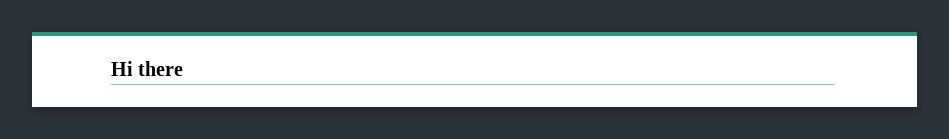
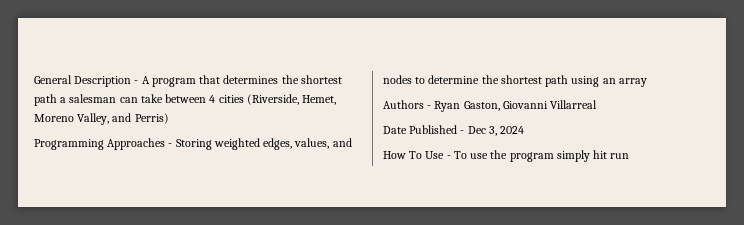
[111,61,184,76] Hi there -> [34,75,342,87] [34,94,337,106] [34,113,169,125] [34,138,352,150] [383,75,647,87] [383,100,598,112] [383,125,525,136] [383,150,630,162] General Description - A program that determines the shortest path a salesman can take between 4 cities (Riverside, Hemet, Moreno Valley, and Perris) // Programming Approaches - Storing weighted edges, values, and nodes to determine the shortest path using an array // Authors - Ryan Gaston, Giovanni Villarreal // Date Published - Dec 3, 2024 // How To Use - To use the program simply hit run

